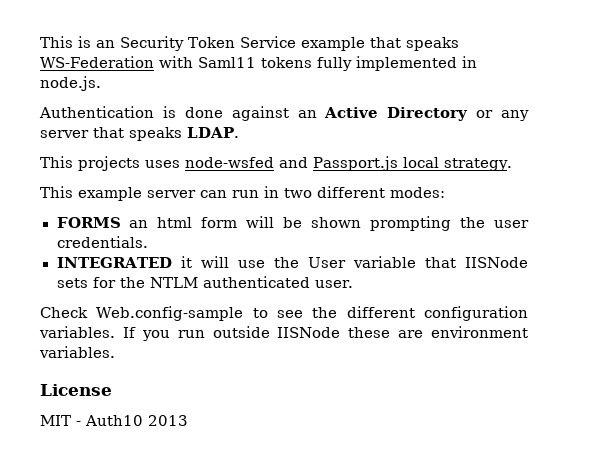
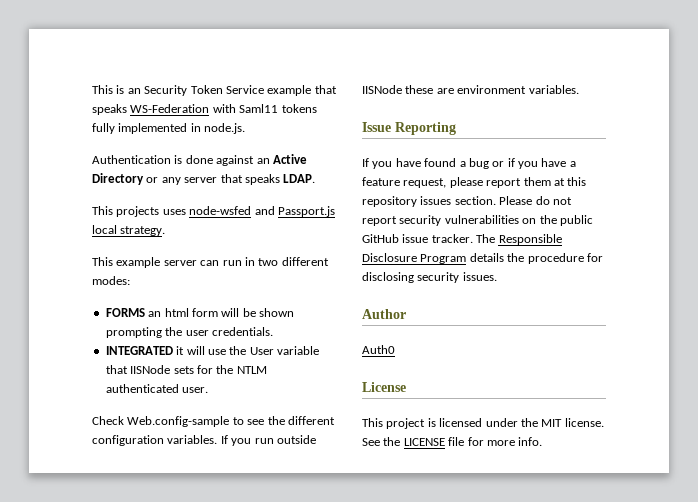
[40,384,112,396] [40,415,188,426] License // MIT - Auth10 2013 -> [362,122,456,135] [362,158,576,169] [362,177,587,188] [362,196,572,207] [362,215,593,226] [362,234,562,245] [362,253,603,264] [362,272,497,283] [362,309,406,319] [362,345,395,354] [362,382,406,392] [362,418,604,429] [362,437,543,446] Issue Reporting // If you have found a bug or if you have a feature request, please report them at this repository issues section. Please do not report security vulnerabilities on the public GitHub issue tracker. The Responsible Disclosure Program details the procedure for disclosing security issues. // Author // Auth0 // License // This project is licensed under the MIT license. See the LICENSE file for more info.

